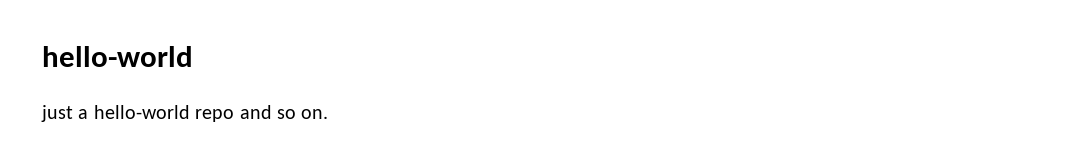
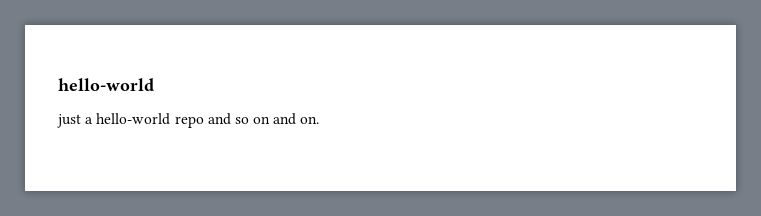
(296, 114) none -> [253,113,297,125] on and

